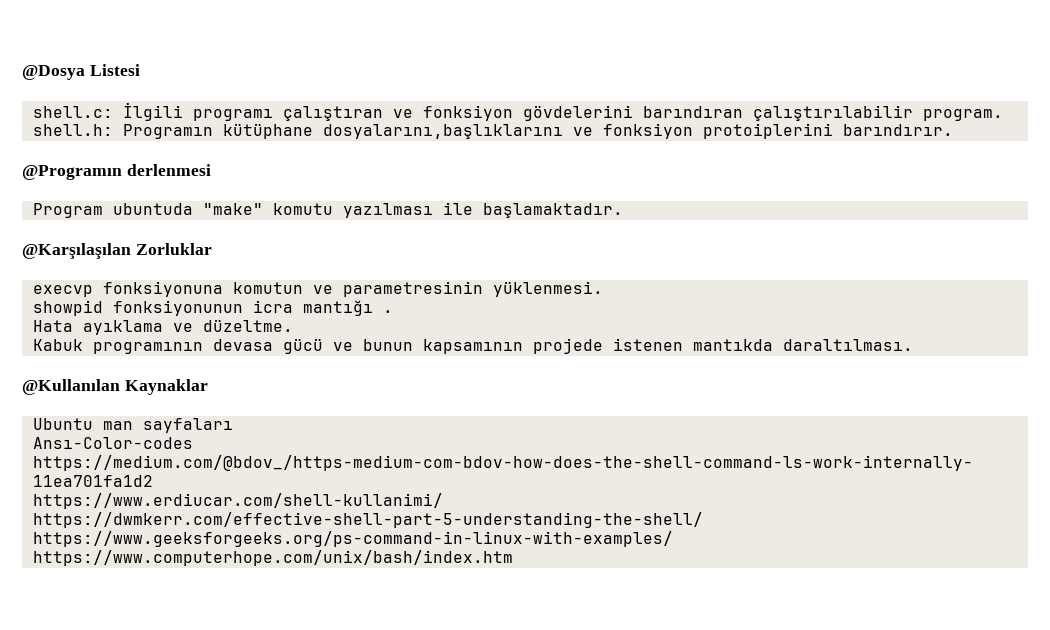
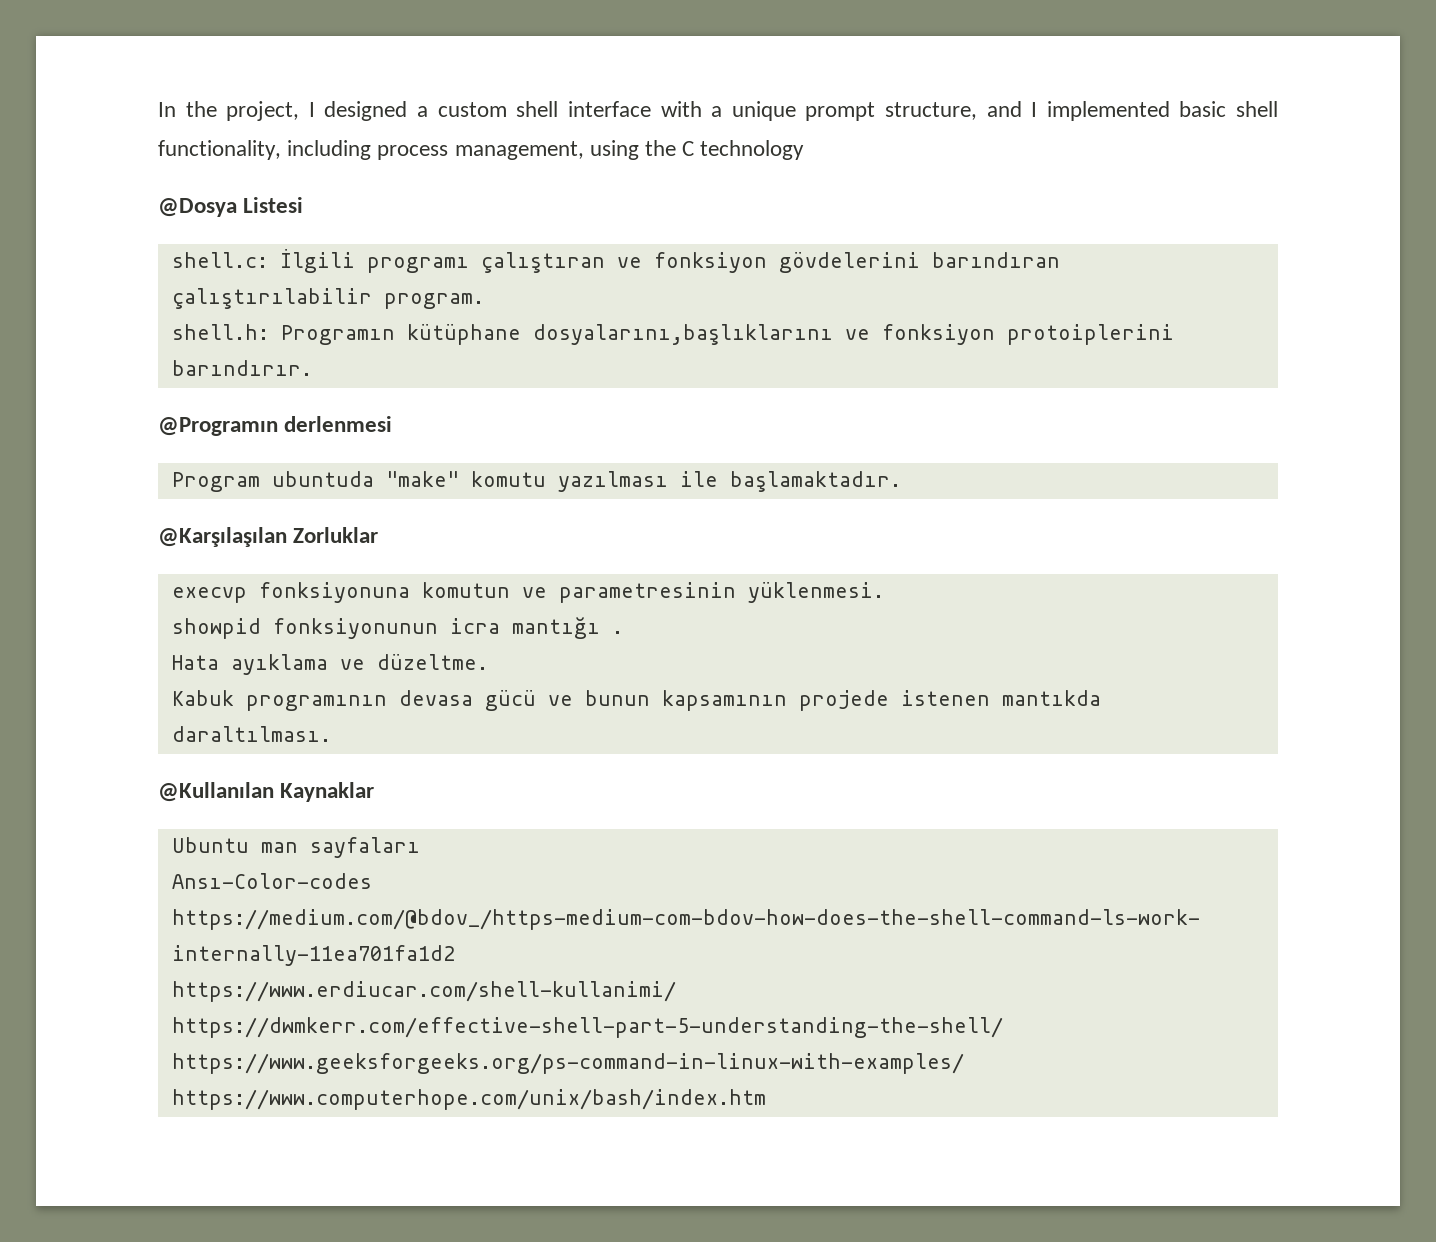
(22, 72) none -> [158,101,1278,121] [158,140,805,160] In the project, I designed a custom shell interface with a unique prompt structure, and I implemented basic shell functionality, including process management, using the C technology //

